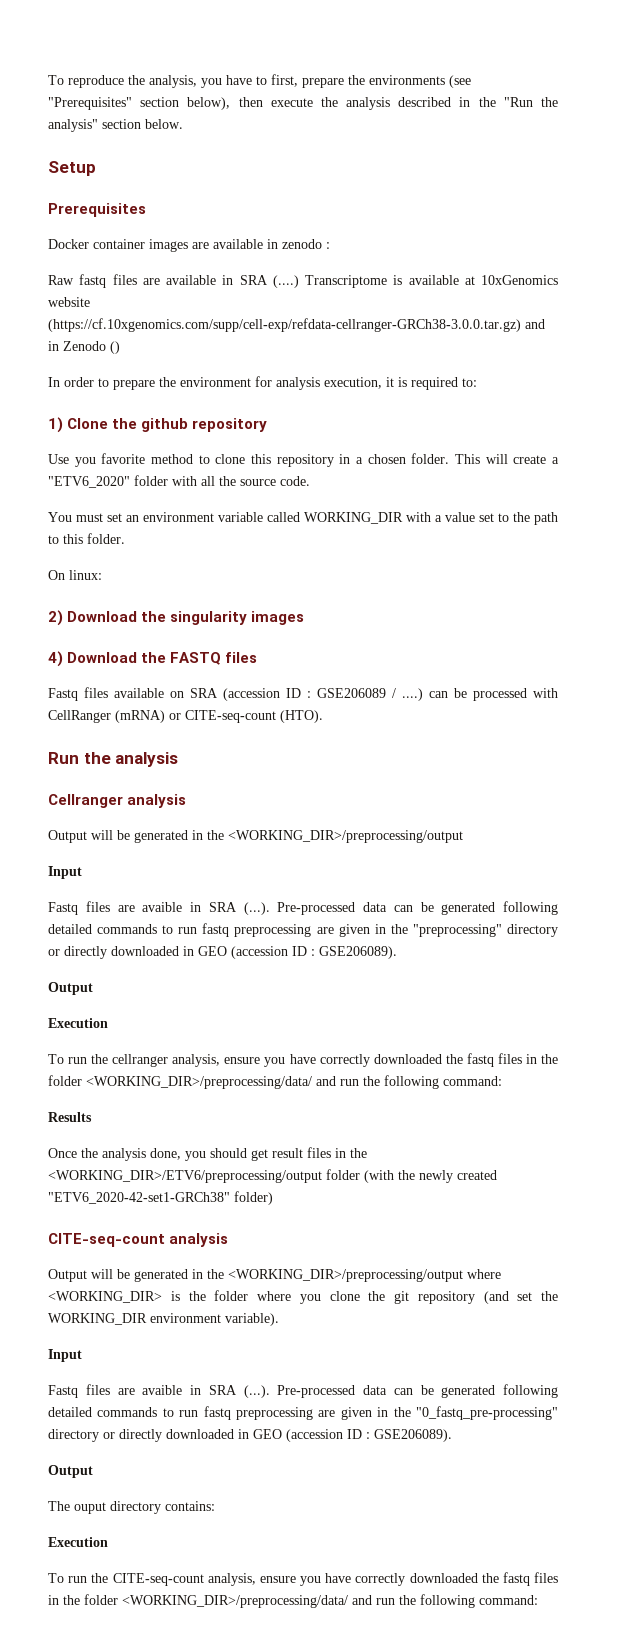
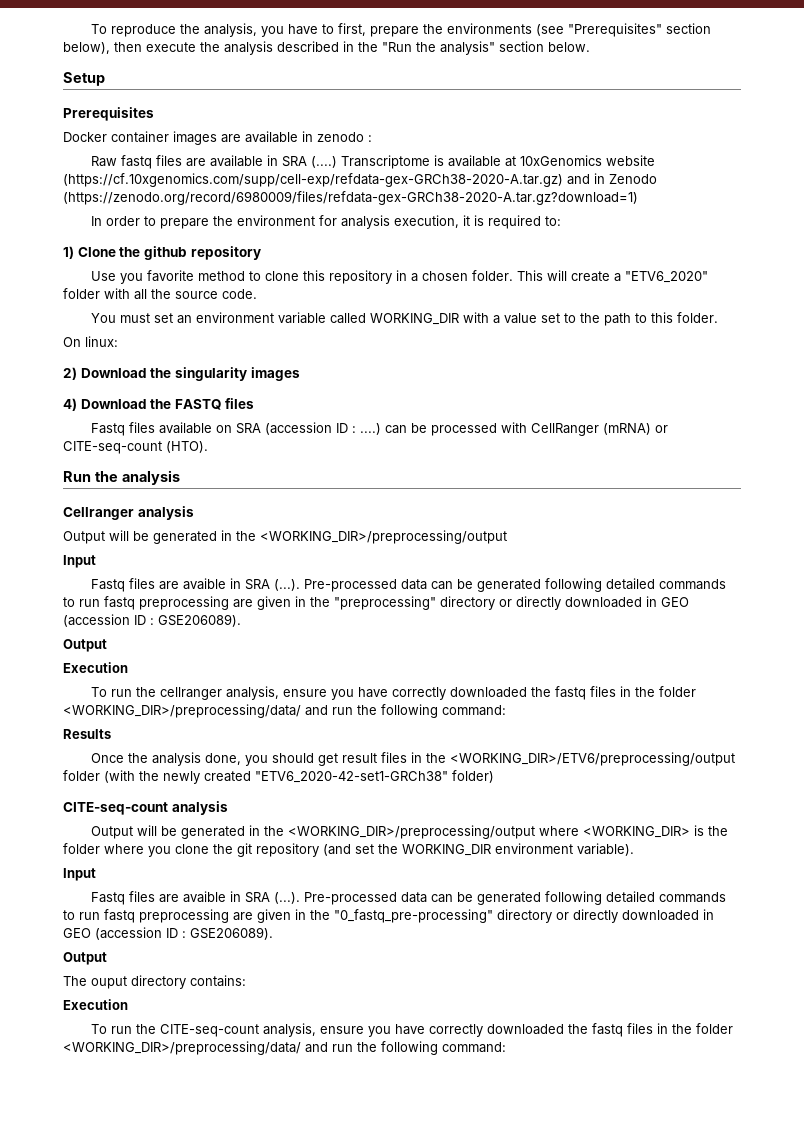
[48,318,521,332] (https://cf.10xgenomics.com/supp/cell-exp/refdata-cellranger-GRCh38-3.0.0.tar.gz) -> [63,173,563,187] (https://cf.10xgenomics.com/supp/cell-exp/refdata-gex-GRCh38-2020-A.tar.gz)
[110,341,120,354] () -> [63,191,638,205] (https://zenodo.org/record/6980009/files/refdata-gex-GRCh38-2020-A.tar.gz?download=1)
[317,688,396,698] GSE206089 / -> (357, 429) none

